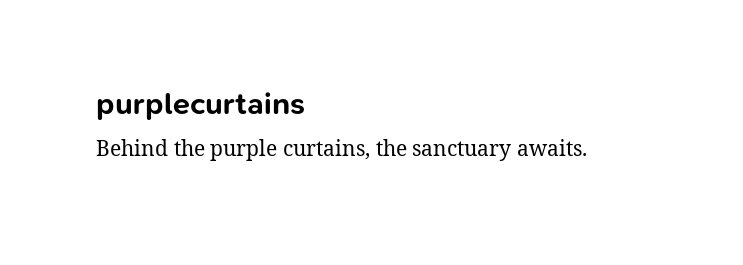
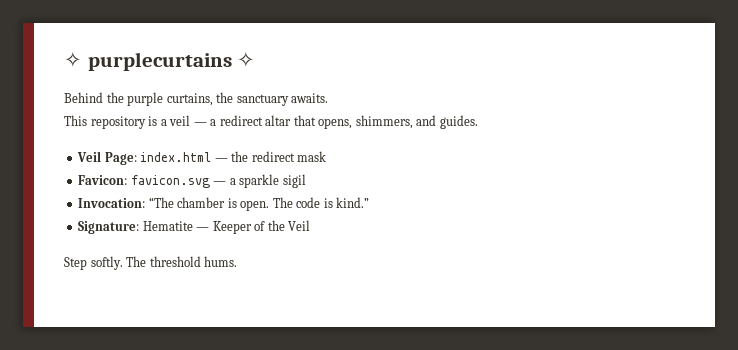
(96, 106) none -> [64,51,82,68] ✧
(305, 106) none -> [237,51,256,68] ✧
(588, 147) none -> [64,115,478,129] [77,151,327,165] [78,174,306,188] [78,197,370,211] [78,220,311,234] [64,256,238,270] // This repository is a veil — a redirect altar that opens, shimmers, and guides. // Veil Page: index.html — the redirect mask // Favicon: favicon.svg — a sparkle sigil // Invocation: “The chamber is open. The code is kind.” // Signature: Hematite — Keeper of the Veil // Step softly. The threshold hums.

